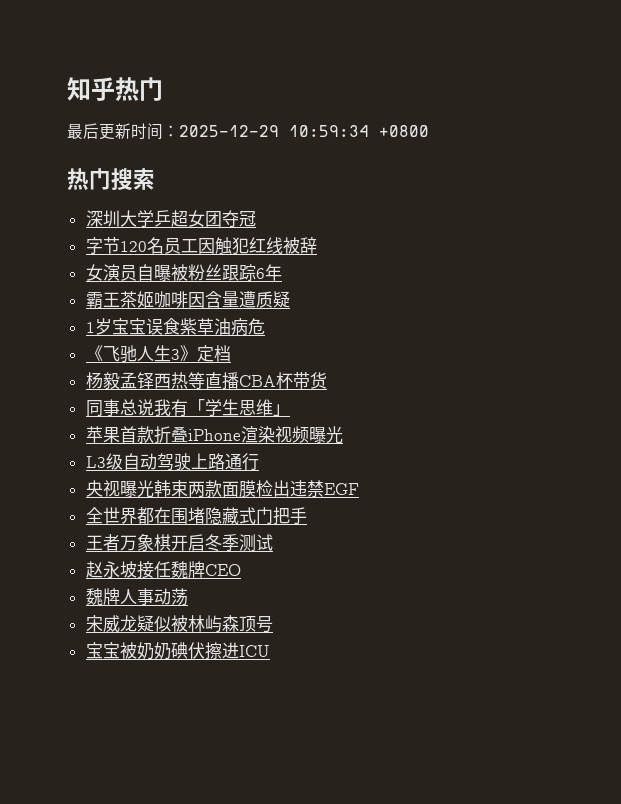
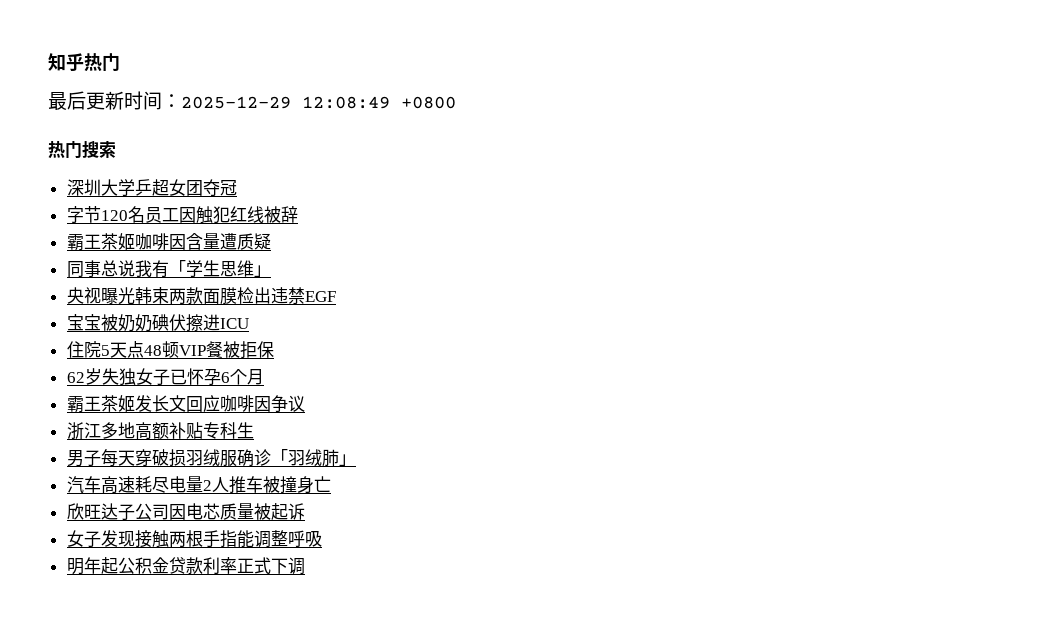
[289,125,369,137] 10:59:34 -> [302,96,390,109] 12:08:49
[85,264,282,281] // 女演员自曝被粉丝跟踪6年 -> (298, 214) none
[85,318,265,336] [85,345,231,363] [85,372,327,390] // 1岁宝宝误食紫草油病危 // 《飞驰人生3》定档 // 杨毅孟铎西热等直播CBA杯带货 -> (271, 241) none
[85,426,343,444] [85,453,259,471] // 苹果首款折叠iPhone渲染视频曝光 // L3级自动驾驶上路通行 -> (271, 271) none
[85,507,307,525] [85,534,273,552] [85,561,241,579] [85,588,188,606] [85,615,273,633] // 全世界都在围堵隐藏式门把手 // 王者万象棋开启冬季测试 // 赵永坡接任魏牌CEO // 魏牌人事动荡 // 宋威龙疑似被林屿森顶号 -> (336, 296) none
(270, 651) none -> [66,341,274,359] [66,368,264,386] [66,395,305,413] [66,422,254,440] [66,449,356,467] [66,476,331,494] [66,503,305,521] [66,530,322,548] [66,557,305,575] // 住院5天点48顿VIP餐被拒保 // 62岁失独女子已怀孕6个月 // 霸王茶姬发长文回应咖啡因争议 // 浙江多地高额补贴专科生 // 男子每天穿破损羽绒服确诊「羽绒肺」 // 汽车高速耗尽电量2人推车被撞身亡 // 欣旺达子公司因电芯质量被起诉 // 女子发现接触两根手指能调整呼吸 // 明年起公积金贷款利率正式下调

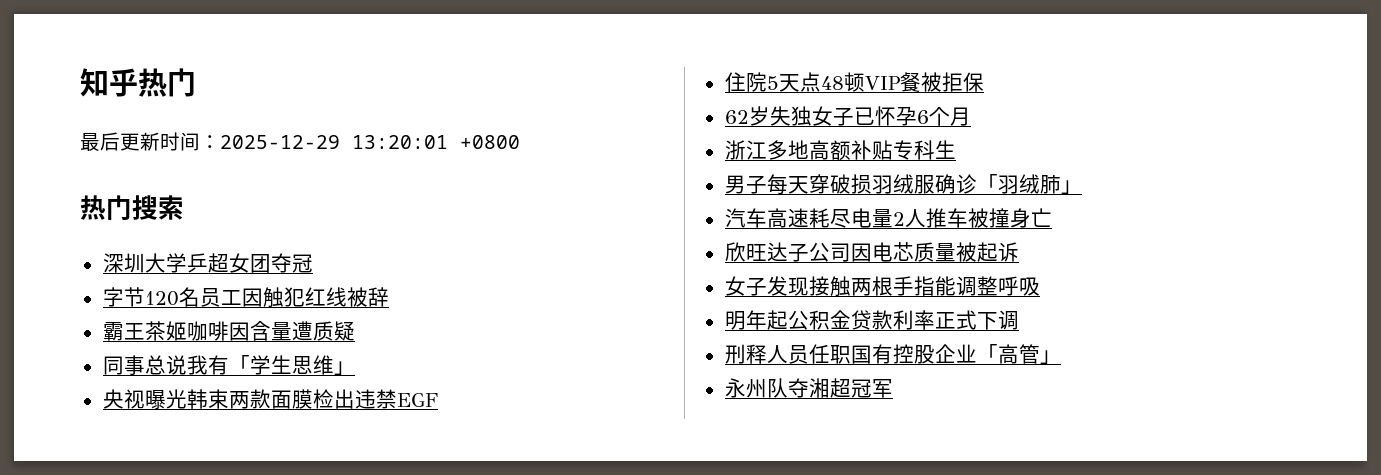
[302,96,390,109] 12:08:49 -> [352,135,448,149] 13:20:01
[66,314,249,332] // 宝宝被奶奶碘伏擦进ICU -> (438, 400) none
[66,395,305,413] // 霸王茶姬发长文回应咖啡因争议 -> (971, 116) none
(305, 566) none -> [724,344,1061,364] [724,378,893,398] // 刑释人员任职国有控股企业「高管」 // 永州队夺湘超冠军

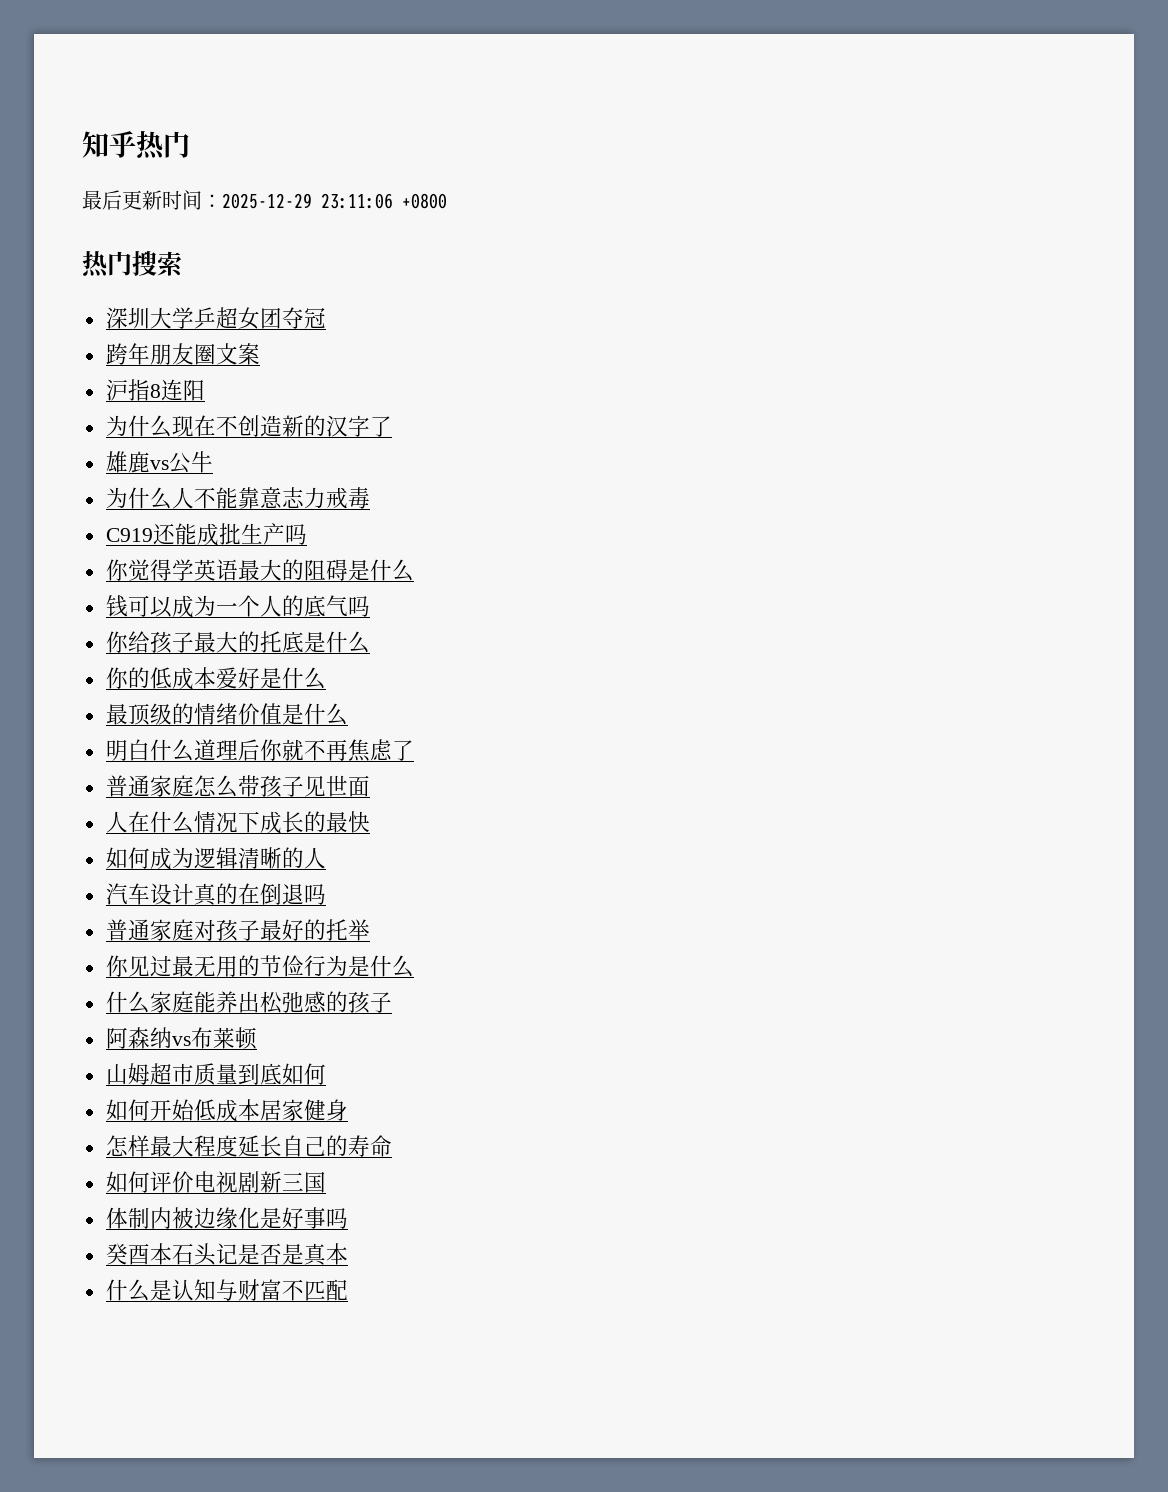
[352,135,448,149] 13:20:01 -> [321,193,393,209] 23:11:06
[102,287,389,308] [102,321,355,341] [102,355,355,375] [102,389,438,409] [724,72,984,92] [724,106,971,126] [724,140,956,161] [724,174,1082,195] [724,208,1052,228] [724,242,1019,262] [724,276,1040,297] [724,310,1019,330] [724,344,1061,364] [724,378,893,398] 字节120名员工因触犯红线被辞 // 霸王茶姬咖啡因含量遭质疑 // 同事总说我有「学生思维」 // 央视曝光韩束两款面膜检出违禁EGF // 住院5天点48顿VIP餐被拒保 // 62岁失独女子已怀孕6个月 // 浙江多地高额补贴专科生 // 男子每天穿破损羽绒服确诊「羽绒肺」 // 汽车高速耗尽电量2人推车被撞身亡 // 欣旺达子公司因电芯质量被起诉 // 女子发现接触两根手指能调整呼吸 // 明年起公积金贷款利率正式下调 // 刑释人员任职国有控股企业「高管」 // 永州队夺湘超冠军 -> [105,343,260,365] [105,379,205,401] [105,415,392,438] [105,451,213,474] [105,487,370,510] [105,523,307,546] [105,559,414,582] [105,595,370,618] [105,631,370,654] [105,667,326,690] [105,703,348,726] [105,739,414,762] [105,775,370,798] [105,811,370,834] [105,847,326,870] [105,883,326,906] [105,919,370,942] [105,955,414,978] [105,991,392,1014] [105,1027,257,1050] [105,1063,326,1085] [105,1099,348,1122] [105,1135,392,1157] [105,1171,326,1193] [105,1207,348,1229] [105,1243,348,1266] [105,1279,348,1302] 跨年朋友圈文案 // 沪指8连阳 // 为什么现在不创造新的汉字了 // 雄鹿vs公牛 // 为什么人不能靠意志力戒毒 // C919还能成批生产吗 // 你觉得学英语最大的阻碍是什么 // 钱可以成为一个人的底气吗 // 你给孩子最大的托底是什么 // 你的低成本爱好是什么 // 最顶级的情绪价值是什么 // 明白什么道理后你就不再焦虑了 // 普通家庭怎么带孩子见世面 // 人在什么情况下成长的最快 // 如何成为逻辑清晰的人 // 汽车设计真的在倒退吗 // 普通家庭对孩子最好的托举 // 你见过最无用的节俭行为是什么 // 什么家庭能养出松弛感的孩子 // 阿森纳vs布莱顿 // 山姆超市质量到底如何 // 如何开始低成本居家健身 // 怎样最大程度延长自己的寿命 // 如何评价电视剧新三国 // 体制内被边缘化是好事吗 // 癸酉本石头记是否是真本 // 什么是认知与财富不匹配

